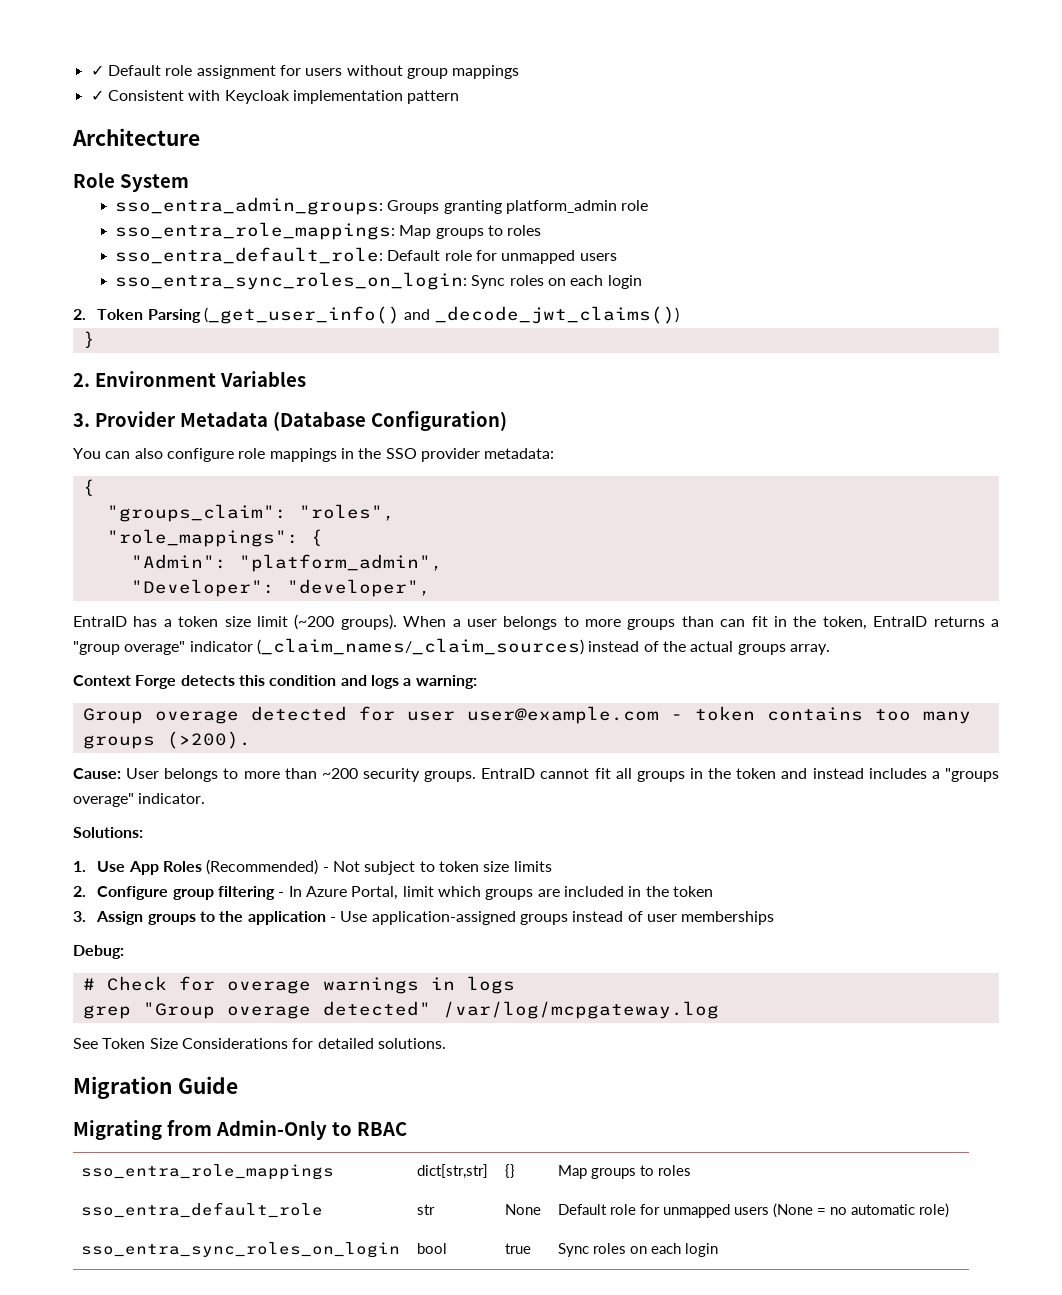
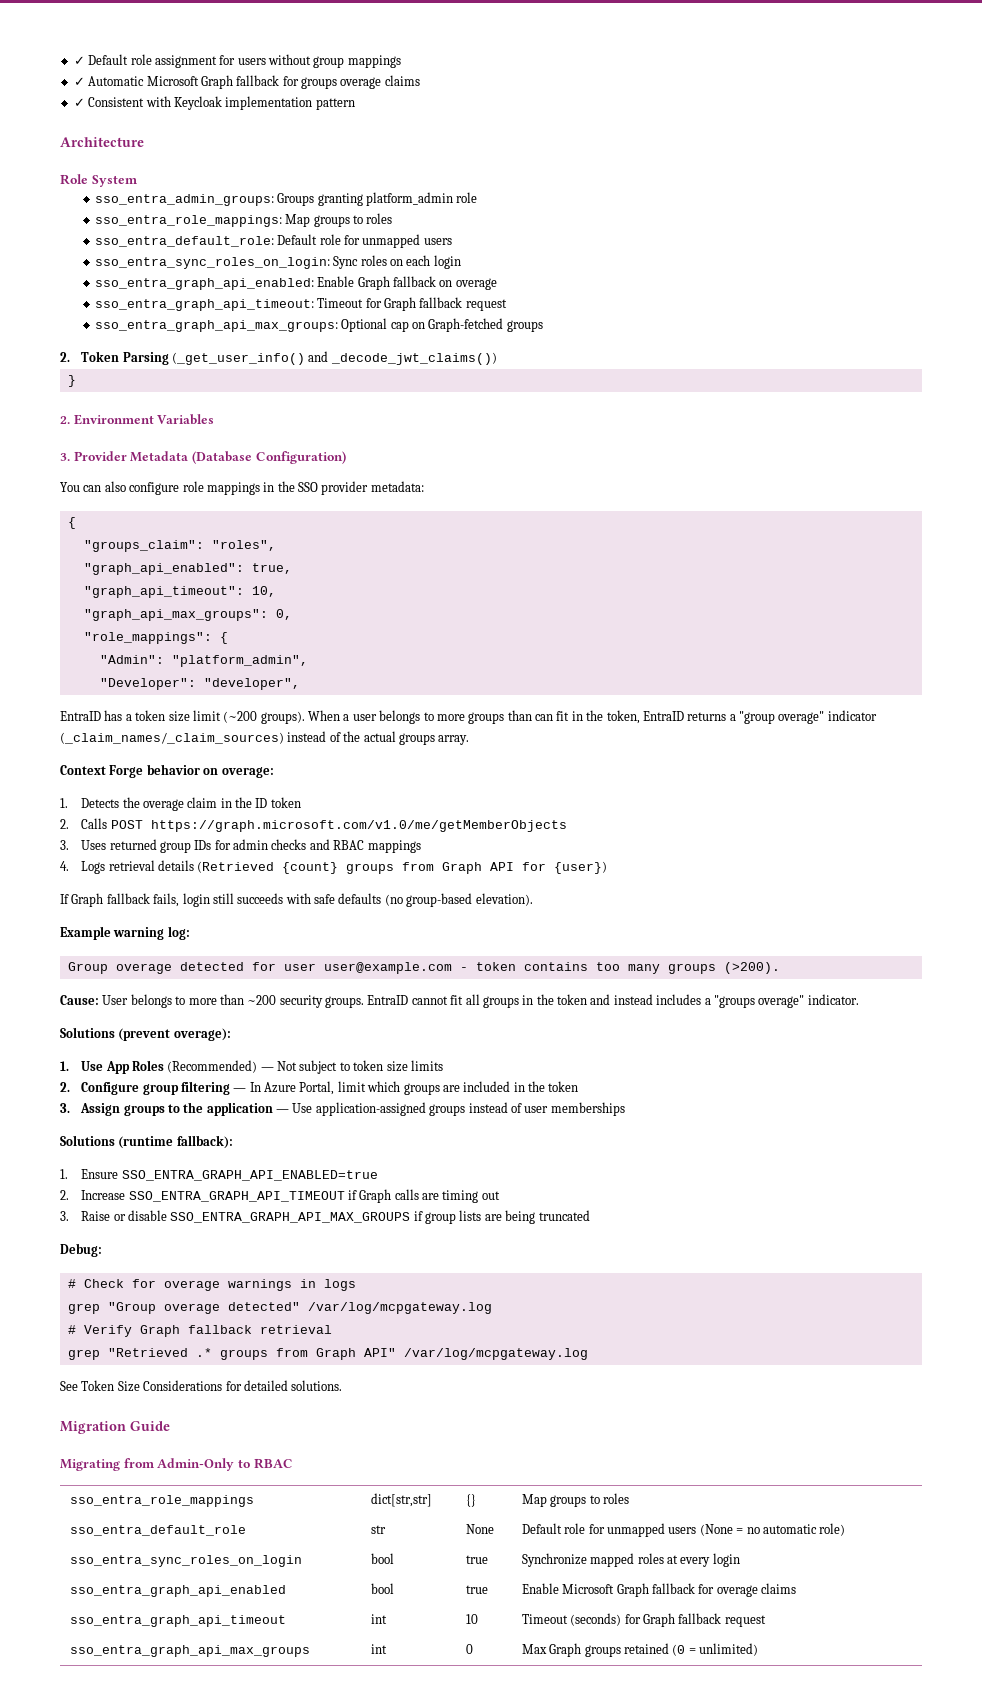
(520, 72) none -> [73,75,420,89] // ✓ Automatic Microsoft Graph fallback for groups overage claims
(642, 282) none -> [94,276,497,290] [94,297,507,311] [94,318,543,332] // sso_entra_graph_api_enabled: Enable Graph fallback on overage // sso_entra_graph_api_timeout: Timeout for Graph fallback request // sso_entra_graph_api_max_groups: Optional cap on Graph-fetched groups
(395, 512) none -> [83,563,292,575] [83,586,276,598] [83,609,292,621] // "graph_api_enabled": true, // "graph_api_timeout": 10, // "graph_api_max_groups": 0,
[180,675,477,689] detects this condition and logs a warning: -> [146,764,274,778] [60,797,301,811] [60,818,567,832] [60,839,421,853] [60,860,608,874] [60,893,533,907] [60,926,190,940] behavior on overage: // 1. Detects the overage claim in the ID token // 2. Calls POST https://graph.microsoft.com/v1.0/me/getMemberObjects // 3. Uses returned group IDs for admin checks and RBAC mappings // 4. Logs retrieval details (Retrieved {count} groups from Graph API for {user}) // If Graph fallback fails, login still succeeds with safe defaults (no group-based elevation). // Example warning log:
[73,827,143,838] Solutions: -> [60,1027,231,1041] Solutions (prevent overage):
[322,867,329,872] - -> [260,1067,274,1071] —
[278,892,285,897] - -> [233,1088,247,1092] —
[329,917,336,922] - -> [276,1109,290,1113] —
(775, 918) none -> [60,1135,233,1149] [60,1169,378,1181] [60,1189,500,1203] [60,1210,590,1224] // Solutions (runtime fallback): // 1. Ensure SSO_ENTRA_GRAPH_API_ENABLED=true // 2. Increase SSO_ENTRA_GRAPH_API_TIMEOUT if Graph calls are timing out // 3. Raise or disable SSO_ENTRA_GRAPH_API_MAX_GROUPS if group lists are being truncated
(719, 1010) none -> [67,1325,332,1337] [67,1348,588,1360] // # Verify Graph fallback retrieval // grep "Retrieved .* groups from Graph API" /var/log/mcpgateway.log
[558,1243,719,1257] Sync roles on each login -> [521,1553,740,1567] [69,1585,286,1597] [370,1583,394,1594] [465,1585,488,1594] [521,1583,797,1597] [69,1615,286,1627] [370,1614,387,1624] [465,1614,478,1624] [521,1613,766,1627] [69,1645,310,1657] [370,1644,387,1654] [465,1644,473,1654] [521,1643,759,1657] Synchronize mapped roles at every login // sso_entra_graph_api_enabled | bool | true | Enable Microsoft Graph fallback for overage claims // sso_entra_graph_api_timeout | int | 10 | Timeout (seconds) for Graph fallback request // sso_entra_graph_api_max_groups | int | 0 | Max Graph groups retained (0 = unlimited)

